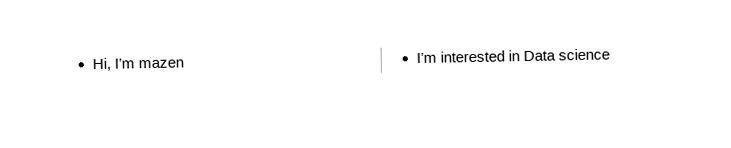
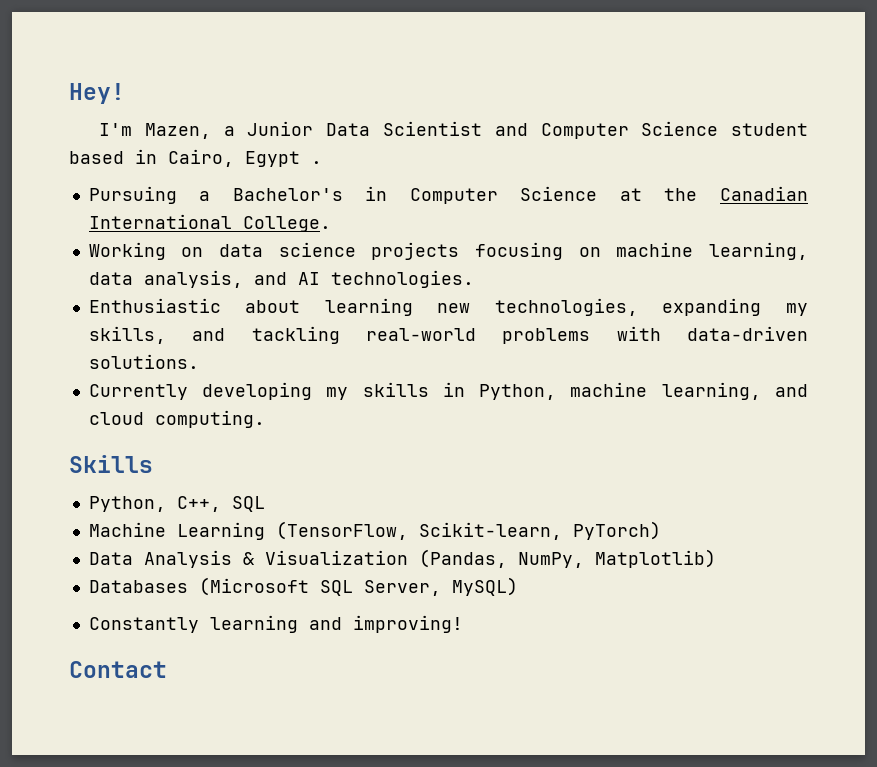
[91,57,184,72] [415,48,610,64] Hi, I’m mazen // I’m interested in Data science -> [69,83,125,104] [99,121,809,139] [69,149,322,167] [88,186,808,204] [88,214,331,232] [88,242,808,260] [88,270,474,288] [88,298,808,316] [88,326,808,344] [88,354,199,369] [88,382,808,400] [88,410,265,428] [69,455,153,473] [88,496,265,512] [88,521,661,540] [88,549,716,568] [88,577,518,596] [88,615,463,633] [69,661,167,678] Hey! // I'm Mazen, a Junior Data Scientist and Computer Science student based in Cairo, Egypt . // Pursuing a Bachelor's in Computer Science at the Canadian International College. // Working on data science projects focusing on machine learning, data analysis, and AI technologies. // Enthusiastic about learning new technologies, expanding my skills, and tackling real-world problems with data-driven solutions. // Currently developing my skills in Python, machine learning, and cloud computing. // Skills // Python, C++, SQL // Machine Learning (TensorFlow, Scikit-learn, PyTorch) // Data Analysis & Visualization (Pandas, NumPy, Matplotlib) // Databases (Microsoft SQL Server, MySQL) // Constantly learning and improving! // Contact

